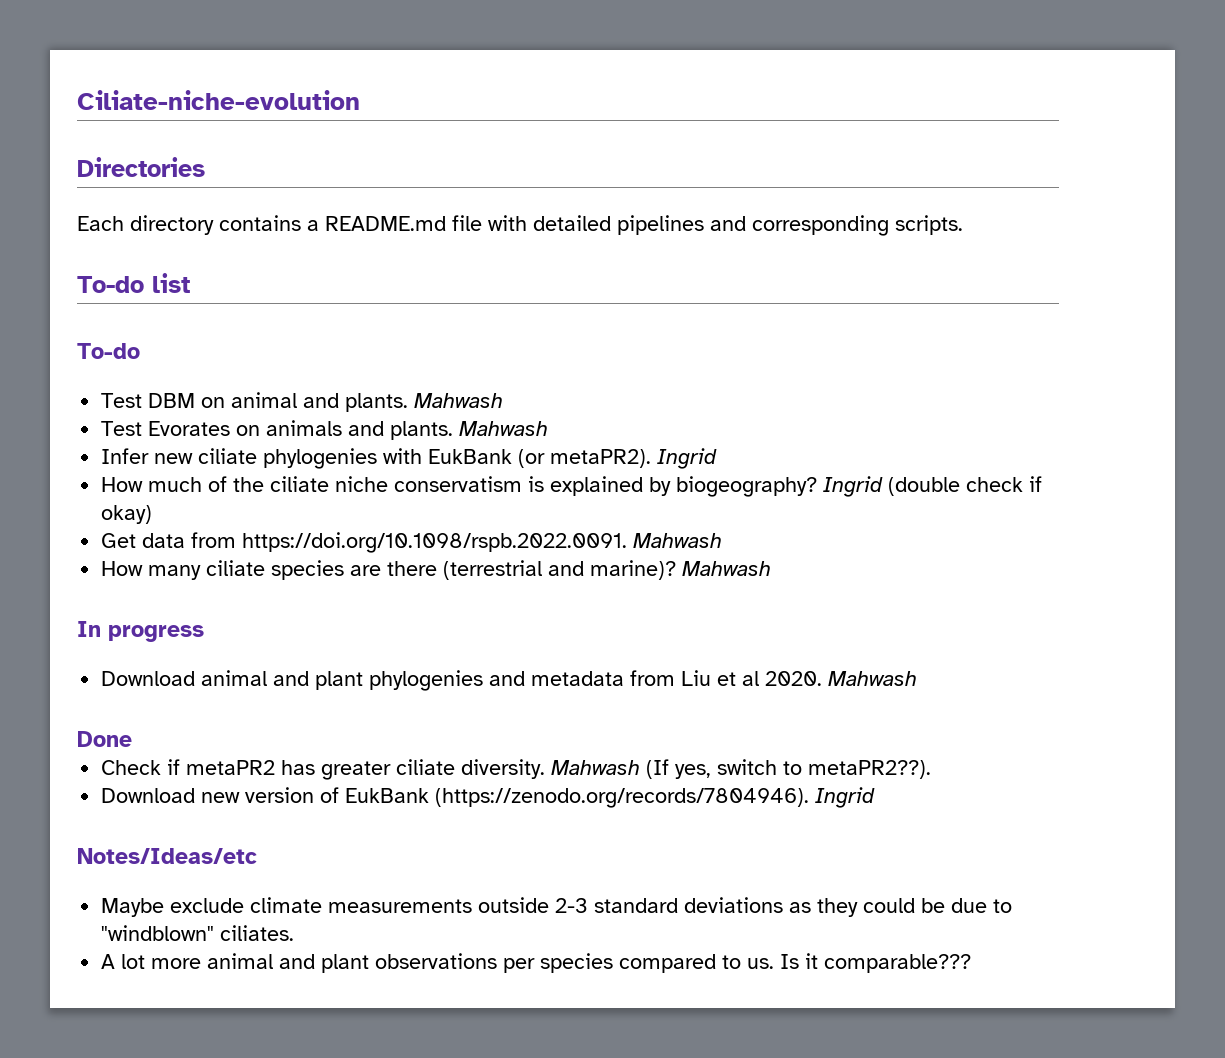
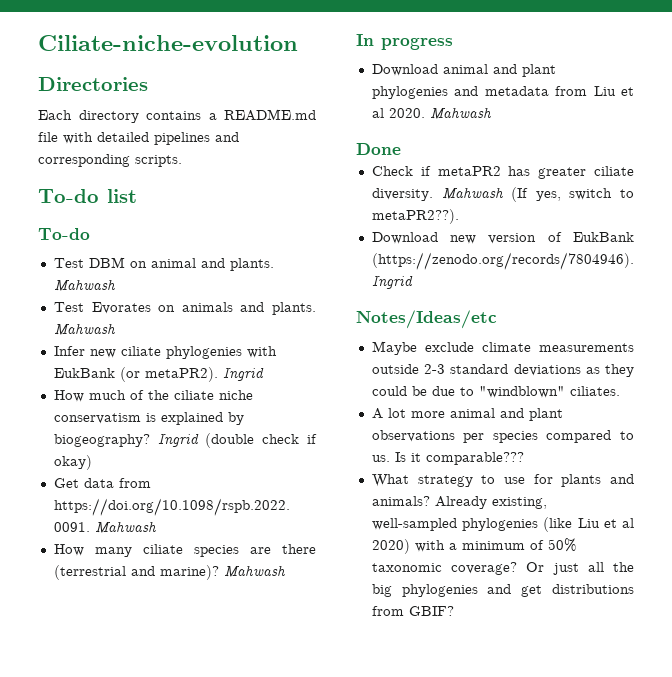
(972, 963) none -> [371,474,634,487] [371,496,547,509] [371,517,634,532] [371,538,577,554] [371,562,634,575] [371,584,634,597] [371,606,454,616] // What strategy to use for plants and animals? Already existing, well-sampled phylogenies (like Liu et al 2020) with a minimum of 50% taxonomic coverage? Or just all the big phylogenies and get distributions from GBIF?

